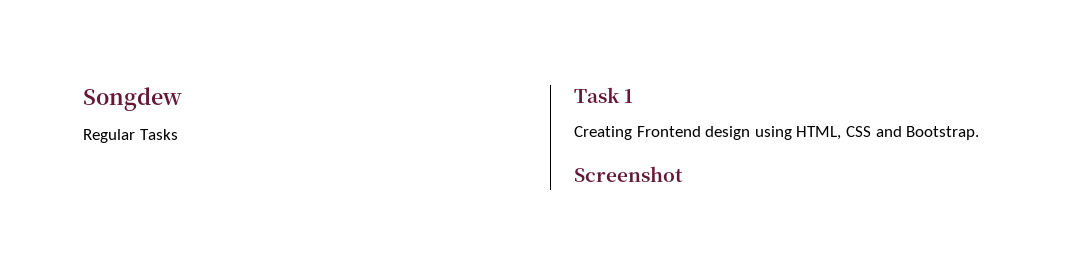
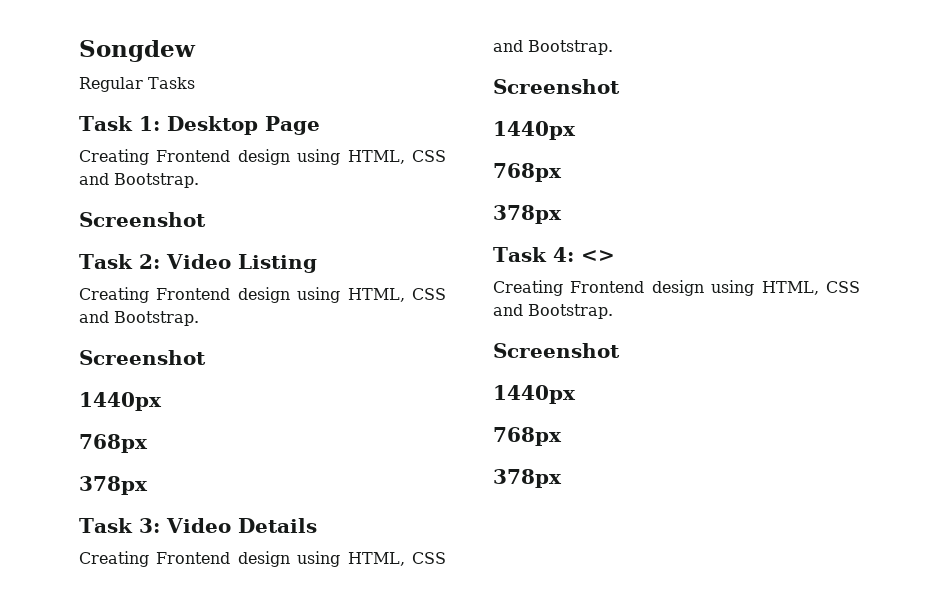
[624,89,634,103] [574,126,980,140] [574,166,683,182] 1 // Creating Frontend design using HTML, CSS and Bootstrap. // Screenshot -> [138,116,320,135] [79,149,446,165] [79,173,199,188] [79,212,206,227] [79,254,317,273] [79,287,446,303] [79,311,199,326] [79,350,206,365] [79,392,162,411] [79,434,148,453] [79,476,148,495] [79,518,317,533] [79,551,446,567] [493,40,613,55] [493,79,620,94] [493,121,576,140] [493,163,562,182] [493,205,562,224] [493,247,615,262] [493,280,860,296] [493,304,613,319] [493,343,620,358] [493,385,576,404] [493,427,562,446] [493,469,562,488] 1: Desktop Page // Creating Frontend design using HTML, CSS and Bootstrap. // Screenshot // Task 2: Video Listing // Creating Frontend design using HTML, CSS and Bootstrap. // Screenshot // 1440px // 768px // 378px // Task 3: Video Details // Creating Frontend design using HTML, CSS and Bootstrap. // Screenshot // 1440px // 768px // 378px // Task 4: <> // Creating Frontend design using HTML, CSS and Bootstrap. // Screenshot // 1440px // 768px // 378px

